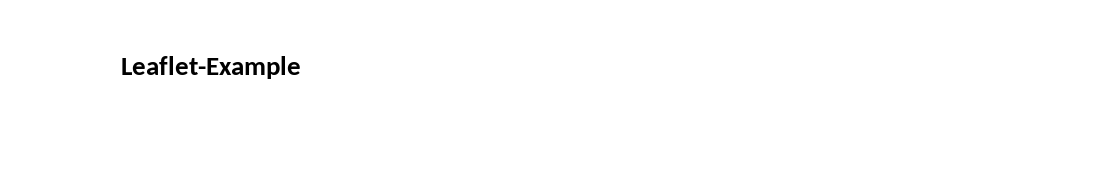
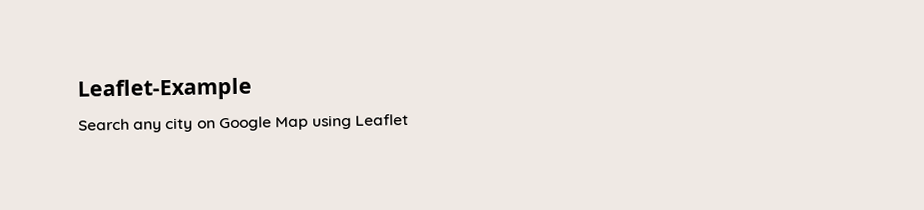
(301, 67) none -> [78,113,410,133] // Search any city on Google Map using Leaflet

